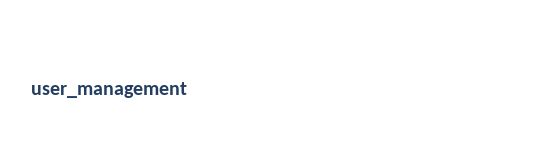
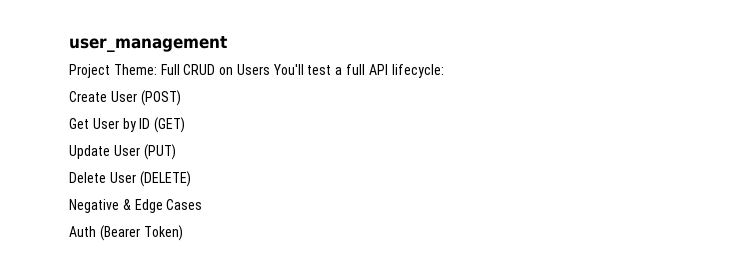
(187, 90) none -> [69,64,444,78] [69,90,181,106] [69,117,186,133] [69,144,176,160] [69,171,191,187] [69,199,203,213] [69,225,183,241] // Project Theme: Full CRUD on Users You'll test a full API lifecycle: // Create User (POST) // Get User by ID (GET) // Update User (PUT) // Delete User (DELETE) // Negative & Edge Cases // Auth (Bearer Token)

